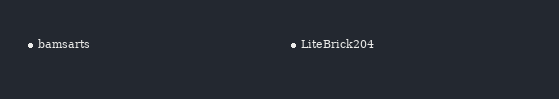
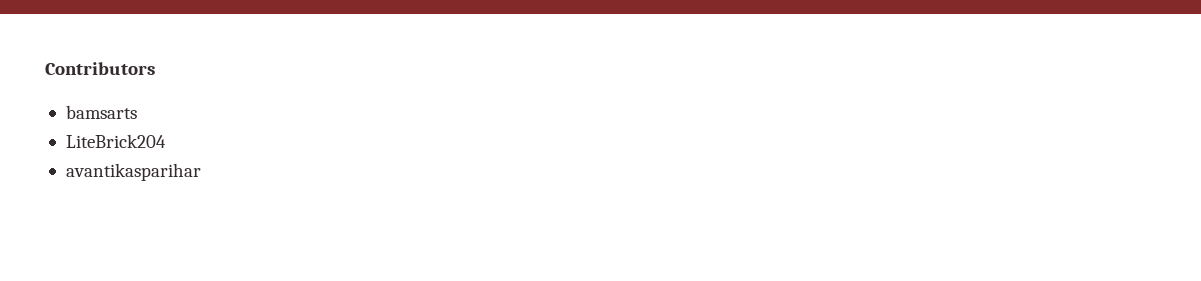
(38, 43) none -> [45,62,155,75] Contributors //
(375, 43) none -> [65,163,201,181] // avantikasparihar

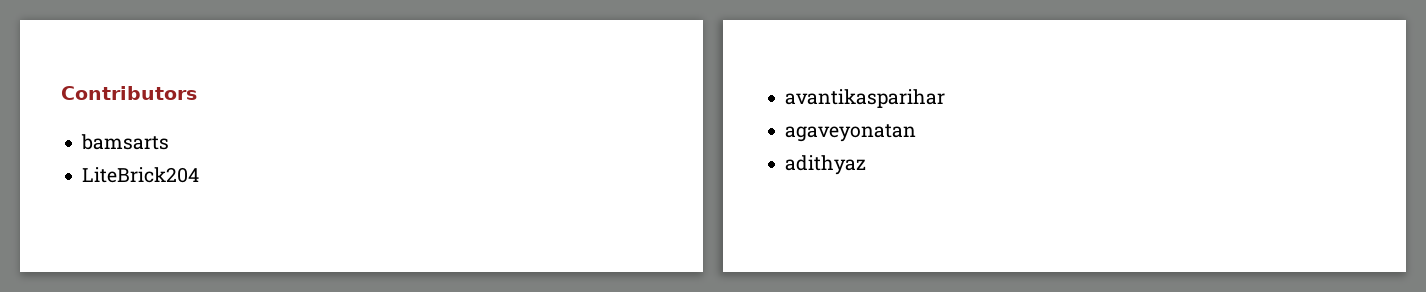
(201, 172) none -> [785,124,917,142] [785,155,867,175] // agaveyonatan // adithyaz

